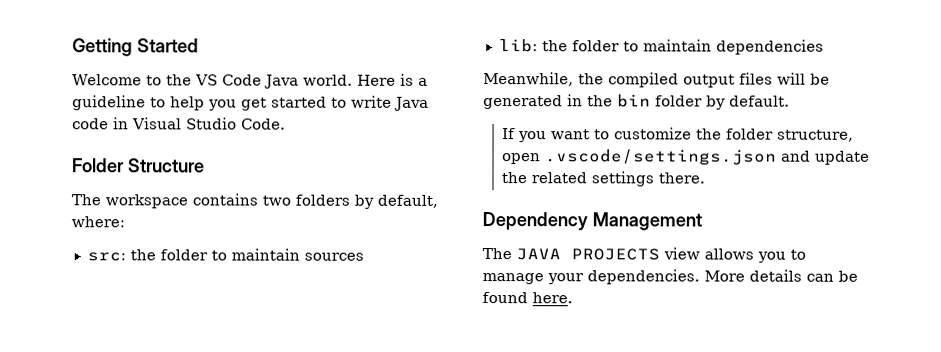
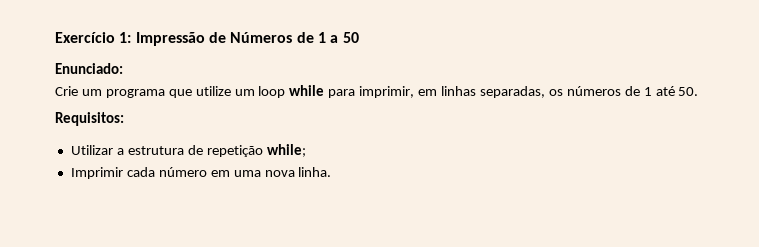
[72,38,199,57] [72,73,428,89] [72,95,429,111] [72,117,286,130] [72,158,205,173] [71,193,438,209] [71,216,125,228] [86,248,364,262] [498,39,824,55] [483,72,830,88] [483,94,790,110] [501,127,854,143] [501,149,870,166] [500,171,706,187] [482,212,702,231] [482,247,806,263] [482,269,858,285] [482,292,573,304] Getting Started // Welcome to the VS Code Java world. Here is a guideline to help you get started to write Java code in Visual Studio Code. // Folder Structure // The workspace contains two folders by default, where: // src: the folder to maintain sources // lib: the folder to maintain dependencies // Meanwhile, the compiled output files will be generated in the bin folder by default. // If you want to customize the folder structure, open .vscode/settings.json and update the related settings there. // Dependency Management // The JAVA PROJECTS view allows you to manage your dependencies. More details can be found here. -> [55,32,359,46] [55,63,123,74] [55,85,699,98] [55,112,124,126] [70,144,306,157] [70,167,332,179] Exercício 1: Impressão de Números de 1 a 50 // Enunciado: // Crie um programa que utilize um loop while para imprimir, em linhas separadas, os números de 1 até 50. // Requisitos: // Utilizar a estrutura de repetição while; // Imprimir cada número em uma nova linha.

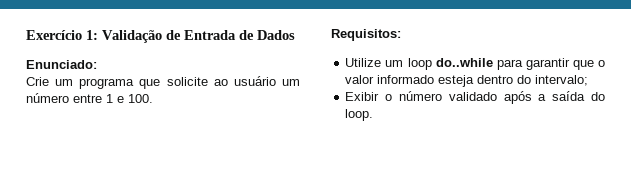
[135,32,359,46] Impressão de Números de 1 a 50 -> [102,30,295,43] Validação de Entrada de Dados
[195,85,699,98] [55,112,124,126] [70,144,306,157] [70,167,332,179] utilize um loop while para imprimir, em linhas separadas, os números de 1 até 50. // Requisitos: // Utilizar a estrutura de repetição while; // Imprimir cada número em uma nova linha. -> [166,76,300,86] [26,93,153,103] [331,29,401,41] [345,58,605,70] [345,75,589,87] [345,91,605,104] [345,109,374,121] solicite ao usuário um número entre 1 e 100. // Requisitos: // Utilize um loop do..while para garantir que o valor informado esteja dentro do intervalo; // Exibir o número validado após a saída do loop.

